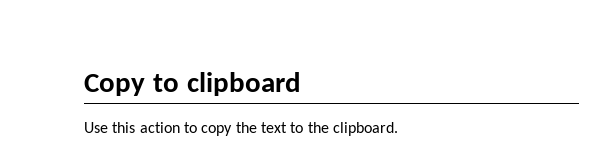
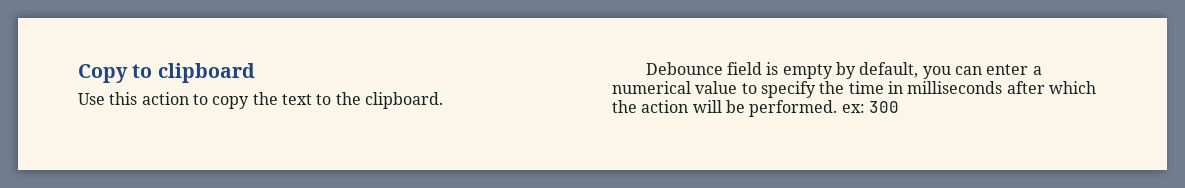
(398, 129) none -> [645,62,1042,79] [612,81,1096,98] [612,100,899,117] // Debounce field is empty by default, you can enter a numerical value to specify the time in milliseconds after which the action will be performed. ex: 300

